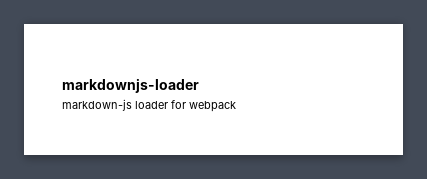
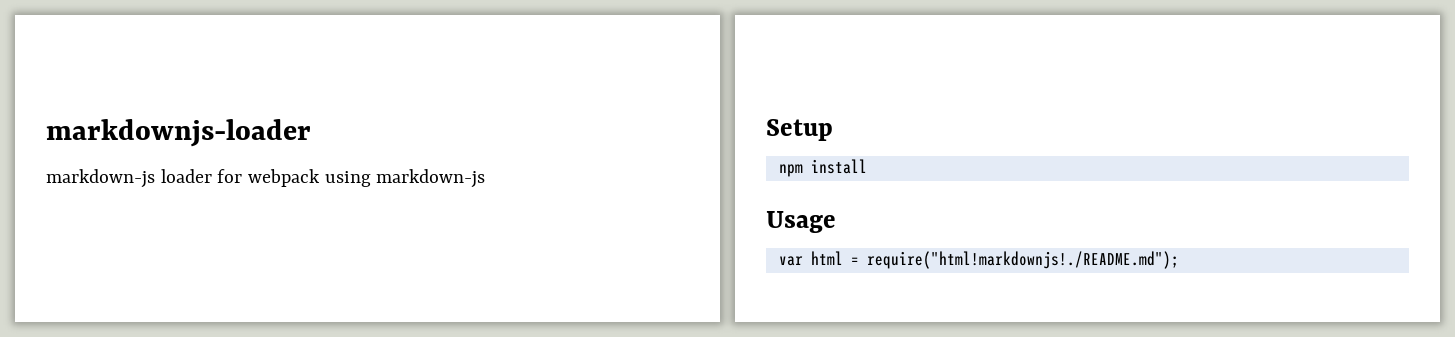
(236, 106) none -> [324,169,486,188] [766,119,833,141] [778,159,867,177] [766,211,836,233] [778,251,1179,269] using markdown-js // Setup // npm install // Usage // var html = require("html!markdownjs!./README.md");

